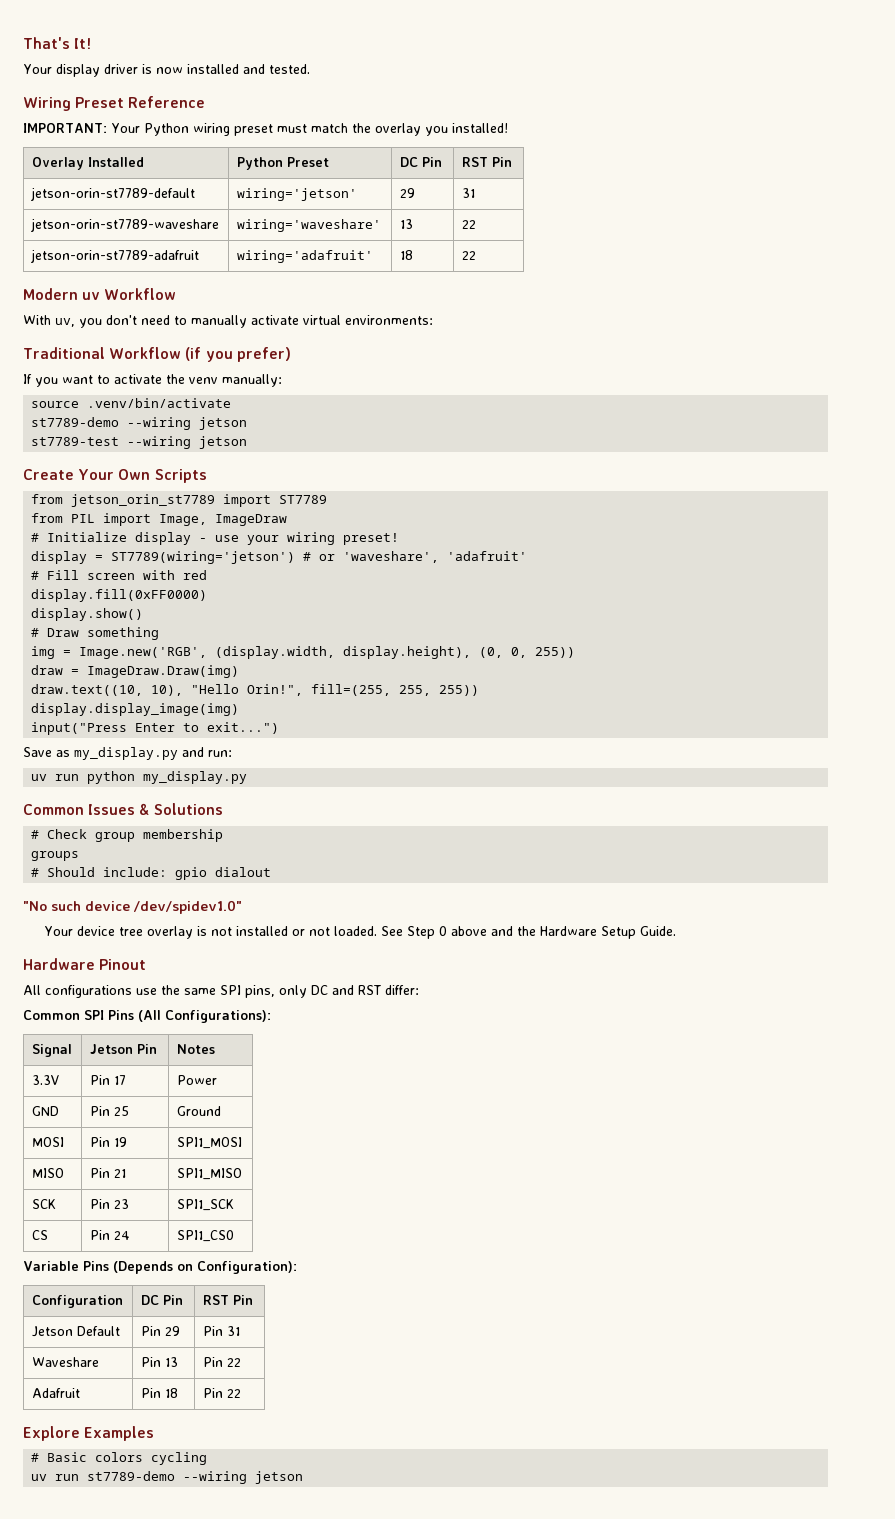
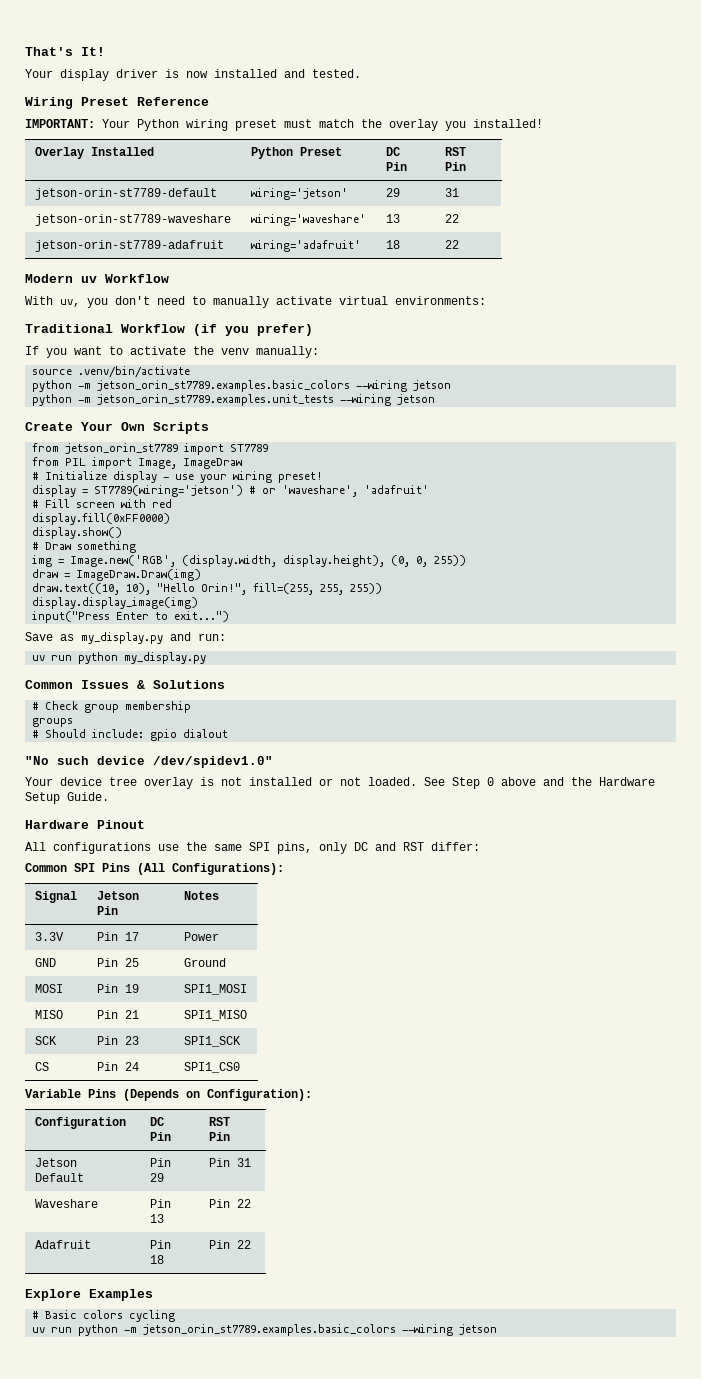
[31,417,248,430] [31,437,120,446] st7789-demo --wiring jetson // st7789-test -> [32,380,452,392] [32,394,335,406] python -m jetson_orin_st7789.examples.basic_colors --wiring jetson // python -m jetson_orin_st7789.examples.unit_tests
[87,1471,176,1481] st7789-demo -> [78,1324,397,1336] python -m jetson_orin_st7789.examples.basic_colors

